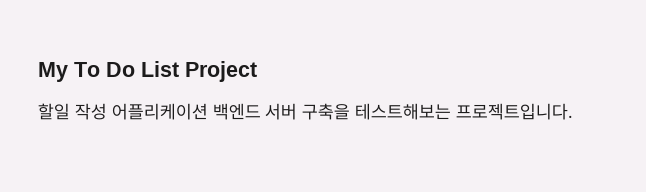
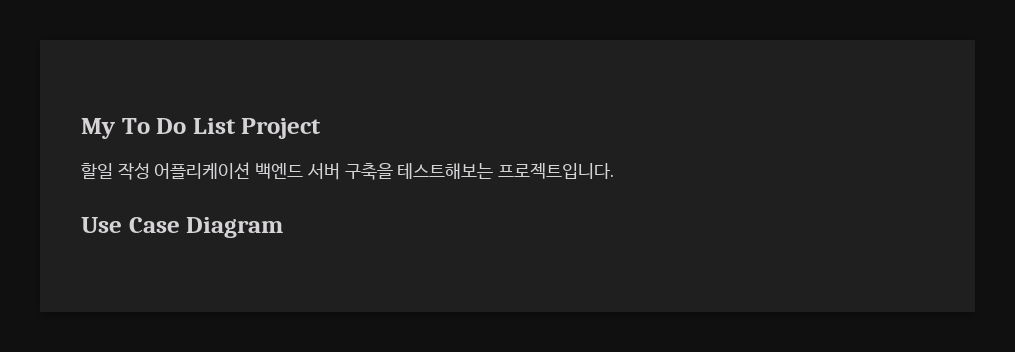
(574, 111) none -> [81,217,284,238] // Use Case Diagram

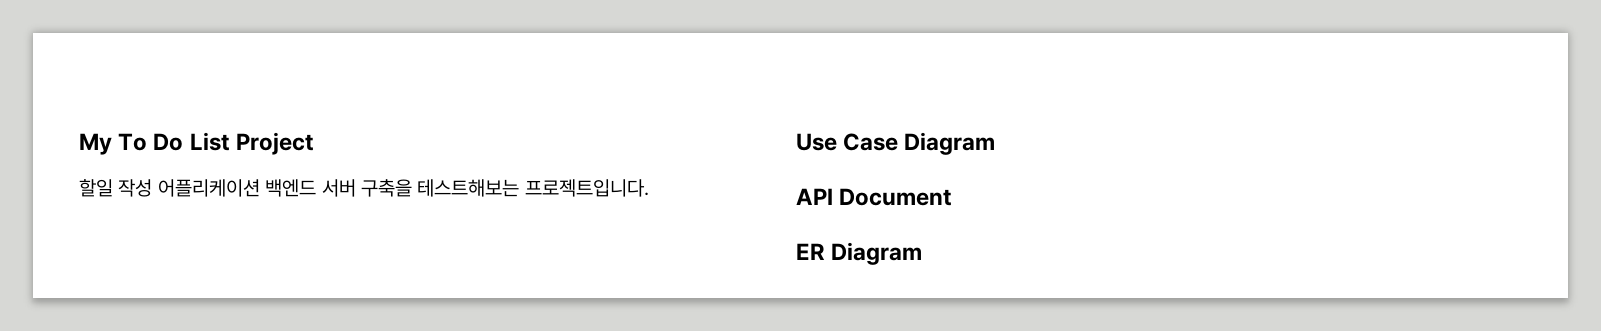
(284, 227) none -> [796,188,953,206] [796,242,923,265] // API Document // ER Diagram

